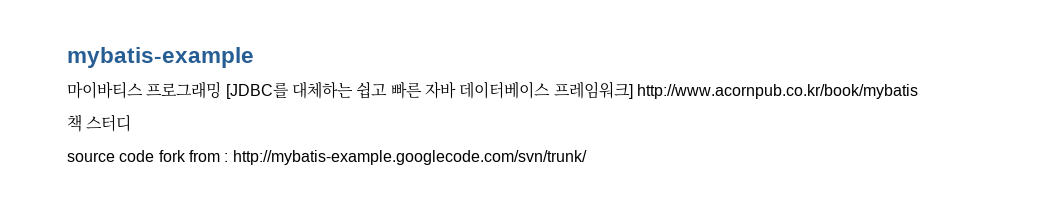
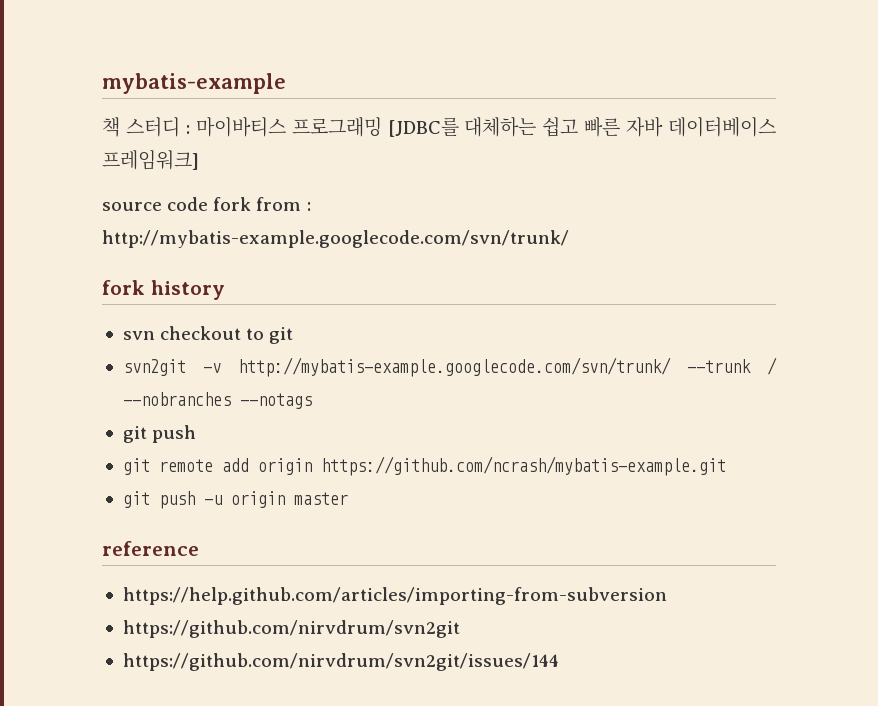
(254, 57) none -> [102,117,190,137] 책 스터디 :
[636,84,918,99] [67,114,132,132] http://www.acornpub.co.kr/book/mybatis // 책 스터디 -> (199, 159) none
(587, 157) none -> [102,280,225,300] [122,326,294,344] [122,357,777,377] [122,392,312,409] [122,425,197,443] [122,456,726,476] [122,491,348,509] [102,541,199,556] [122,587,667,605] [122,620,460,638] [122,653,559,671] // fork history // svn checkout to git // svn2git -v http://mybatis-example.googlecode.com/svn/trunk/ --trunk / --nobranches --notags // git push // git remote add origin https://github.com/ncrash/mybatis-example.git // git push -u origin master // reference // https://help.github.com/articles/importing-from-subversion // https://github.com/nirvdrum/svn2git // https://github.com/nirvdrum/svn2git/issues/144

